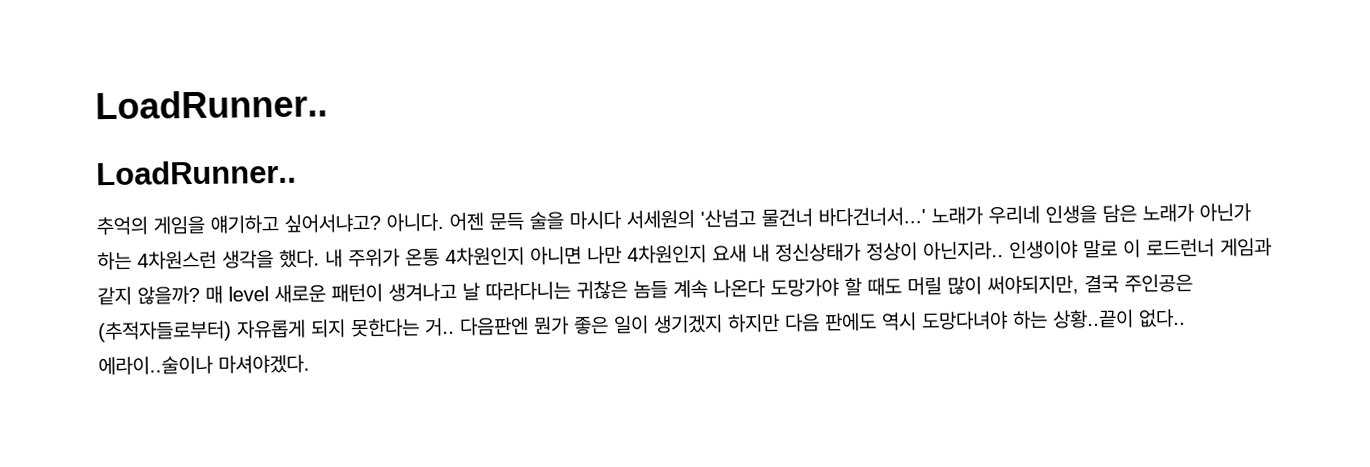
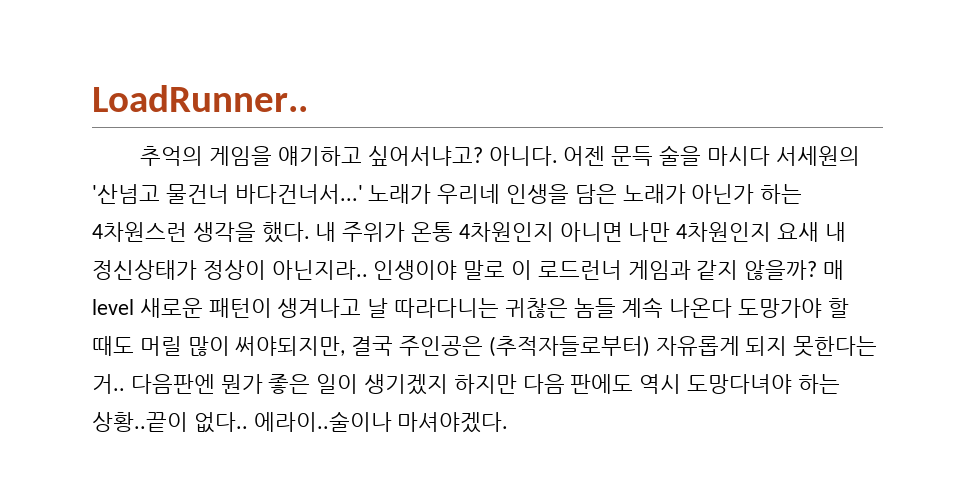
[95,89,328,120] [96,159,297,186] LoadRunner.. // LoadRunner.. -> [92,85,308,112] LoadRunner..

